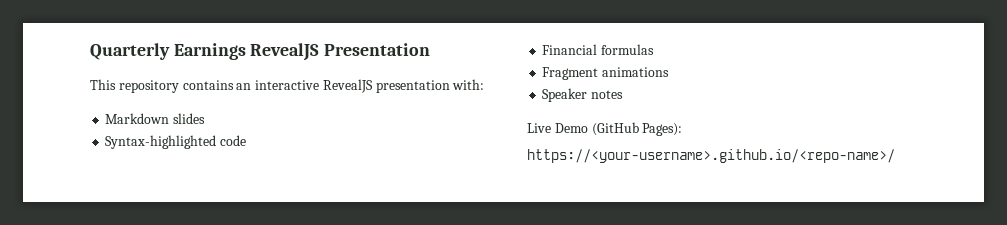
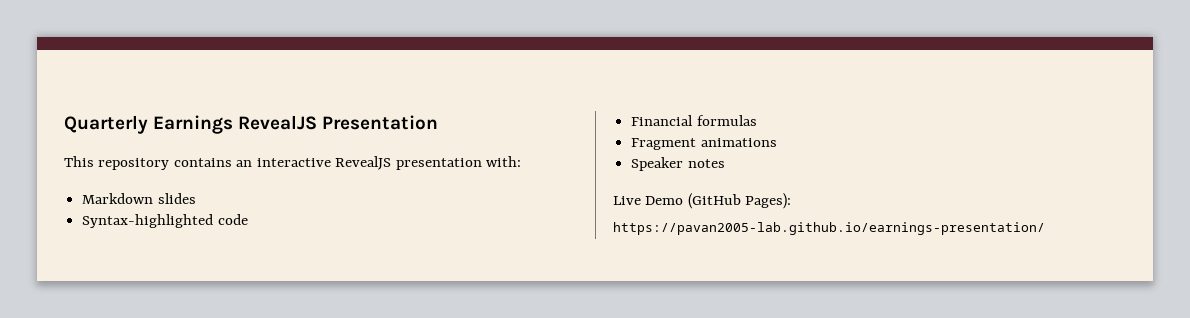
[527,149,895,163] https://<your-username>.github.io/<repo-name>/ -> [613,222,1045,235] https://pavan2005-lab.github.io/earnings-presentation/

